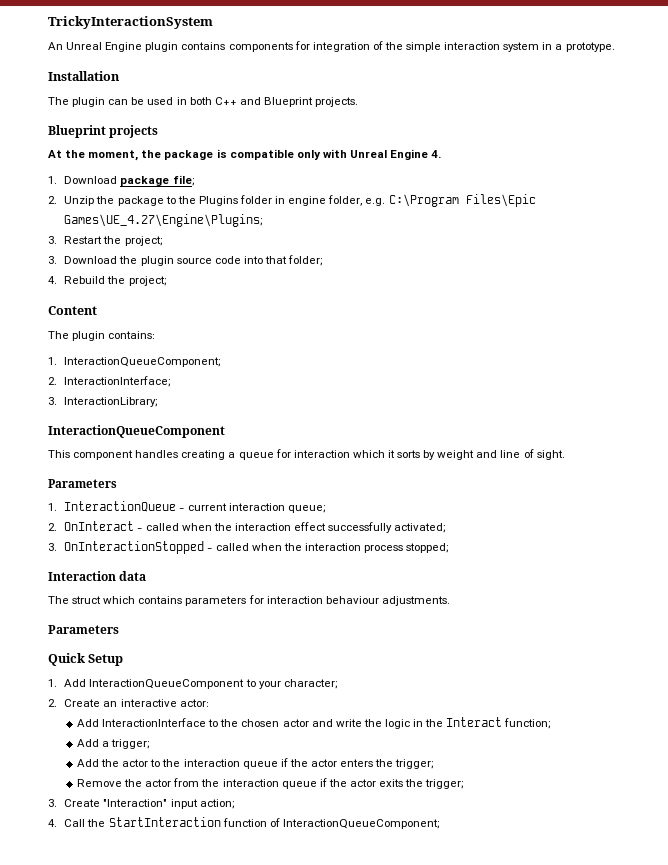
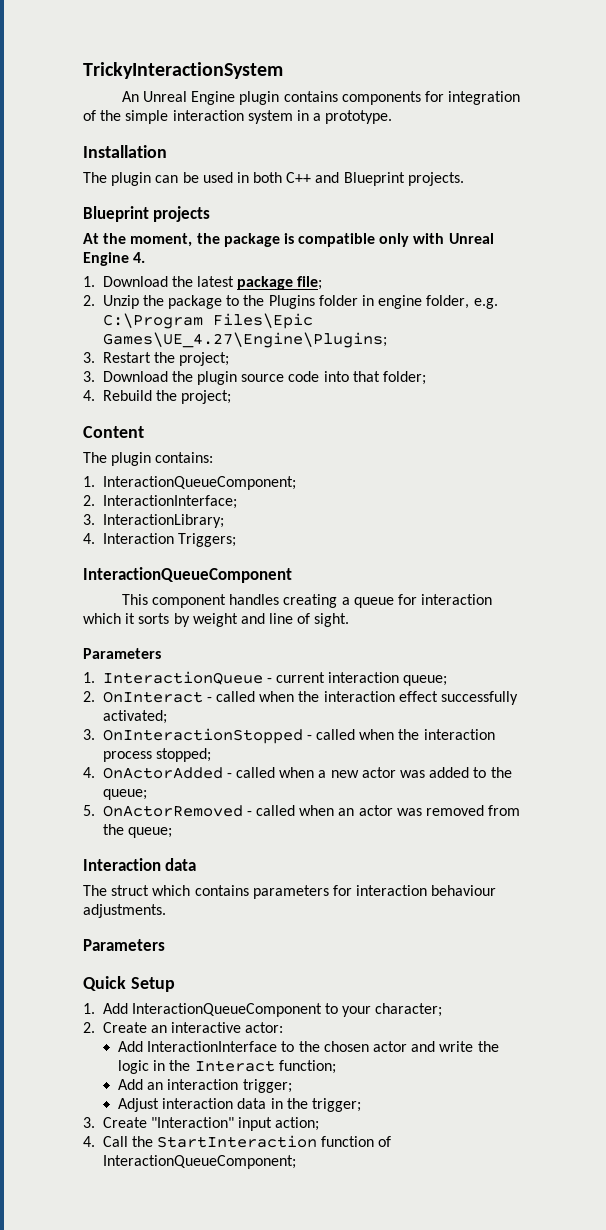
(118, 180) none -> [171,276,235,287] the latest
(158, 402) none -> [83,533,236,547] // 4. Interaction Triggers;
(449, 548) none -> [83,767,512,779] [102,789,147,800] [83,805,521,817] [102,824,172,838] // 4. OnActorAdded - called when a new actor was added to the queue; // 5. OnActorRemoved - called when an actor was removed from the queue;
[102,739,150,749] [77,758,434,769] [77,778,404,789] a trigger; // Add the actor to the interaction queue if the actor enters the trigger; // Remove the actor from the interaction queue if the actor exits -> [147,1079,292,1093] [118,1098,283,1112] an interaction trigger; // Adjust interaction data in

